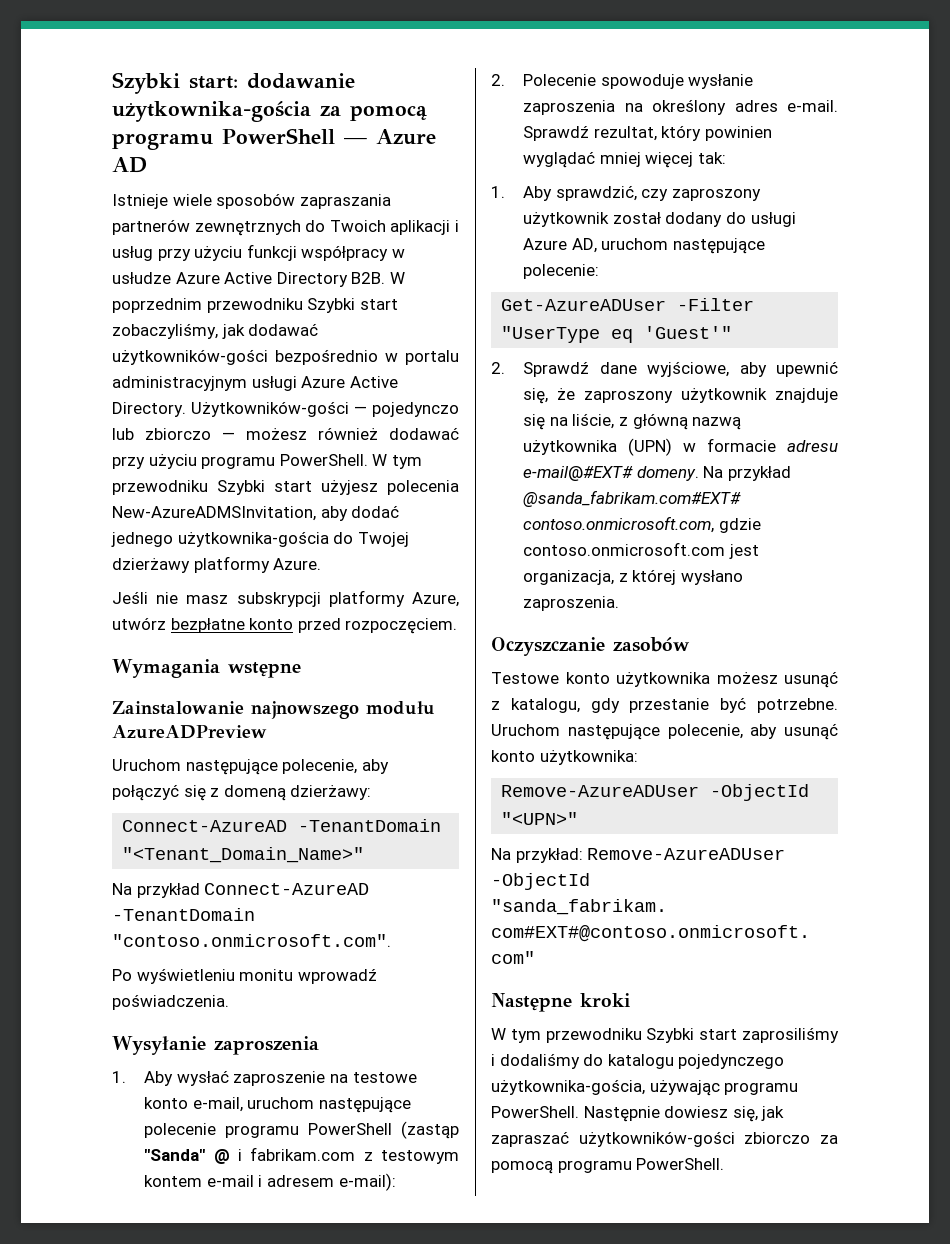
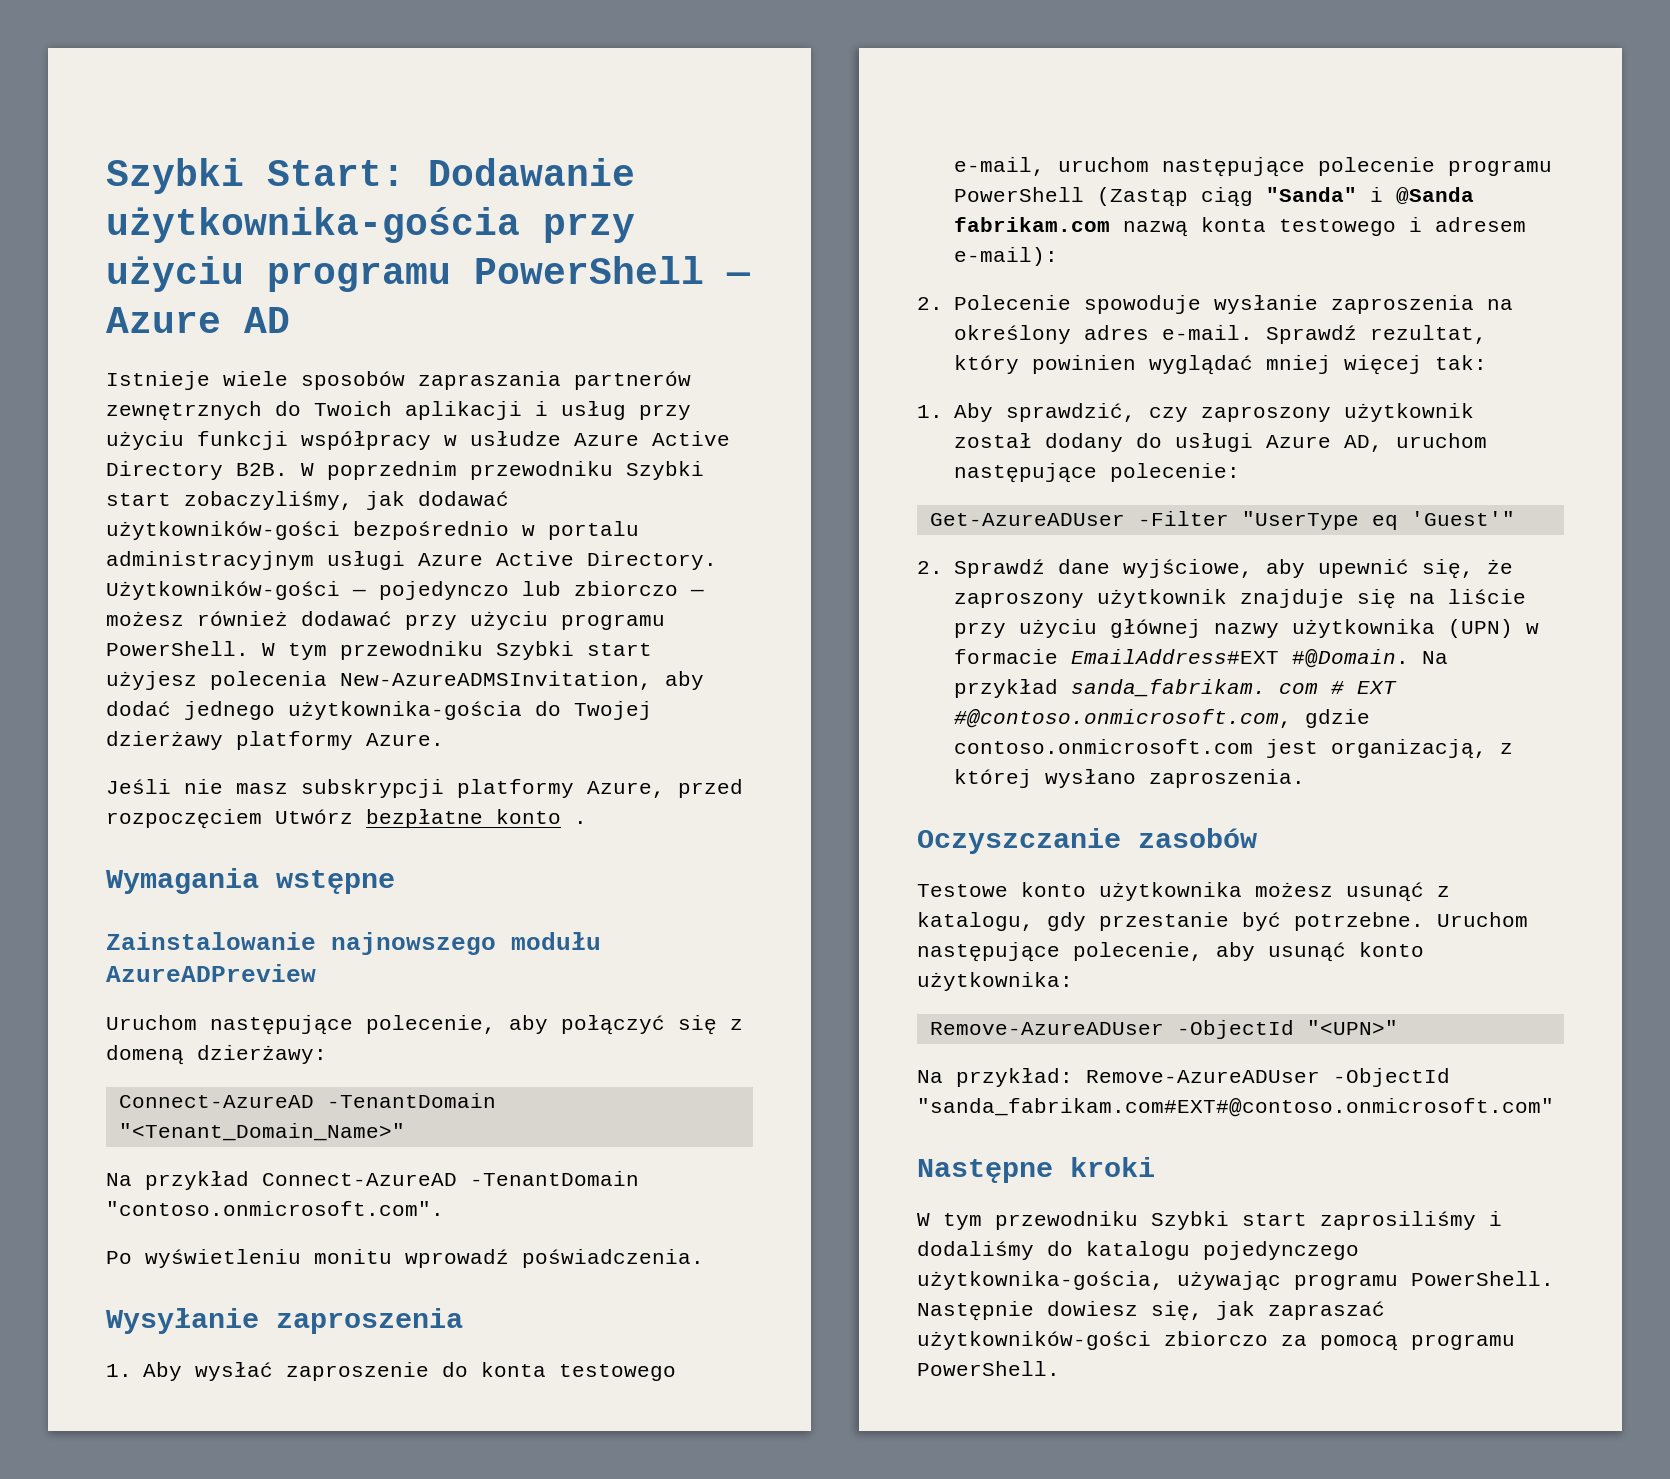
[112,72,355,94] [112,101,427,122] Szybki start: dodawanie użytkownika-gościa za pomocą -> [106,158,635,194] [106,207,635,243] [106,256,244,292] Szybki Start: Dodawanie użytkownika-gościa przy użyciu
[112,617,458,634] utwórz bezpłatne konto przed rozpoczęciem. -> [678,779,743,798] [106,809,587,829] przed rozpoczęciem Utwórz bezpłatne konto .
[330,1072,417,1083] [144,1097,189,1109] na testowe konto -> [441,1362,676,1381] do konta testowego
[401,1121,459,1139] [144,1147,459,1164] [144,1175,254,1187] (zastąp "Sanda" @ i fabrikam.com z testowym kontem e-mail -> [1096,187,1474,207] [953,217,1396,237] (Zastąp ciąg "Sanda" i @Sanda fabrikam.com nazwą konta testowego
[572,413,742,430] [523,438,838,456] [523,466,792,481] [523,490,742,507] [523,516,715,533] liście, z główną nazwą użytkownika (UPN) w formacie adresu e-mail@#EXT# domeny. Na przykład @sanda_fabrikam.com#EXT# contoso.onmicrosoft.com, -> [1447,589,1526,604] [953,619,1539,638] [953,649,1448,668] [953,679,1397,698] [953,709,1292,728] liście przy użyciu głównej nazwy użytkownika (UPN) w formacie EmailAddress#EXT #@Domain. Na przykład sanda_fabrikam. com # EXT #@contoso.onmicrosoft.com,
[523,570,615,585] organizacja, -> [1330,739,1487,759] organizacją,

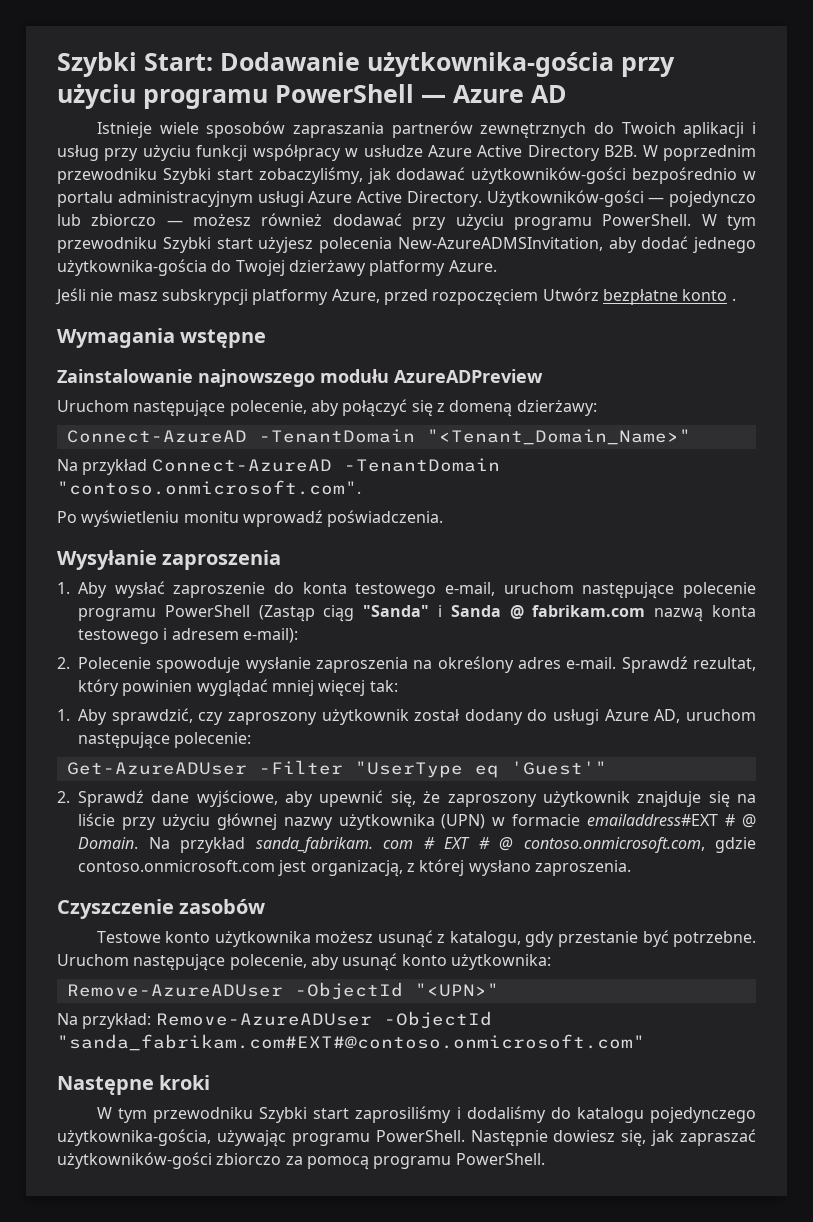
[1395,187,1474,204] @Sanda -> [450,605,524,619] Sanda @
[1070,649,1409,668] EmailAddress#EXT #@Domain. -> [587,814,756,828] [78,837,138,849] emailaddress#EXT # @ Domain.
[953,709,1292,728] #@contoso.onmicrosoft.com, -> [478,837,705,853] # @ contoso.onmicrosoft.com,
[917,828,1121,854] Oczyszczanie -> [57,899,174,919] Czyszczenie

